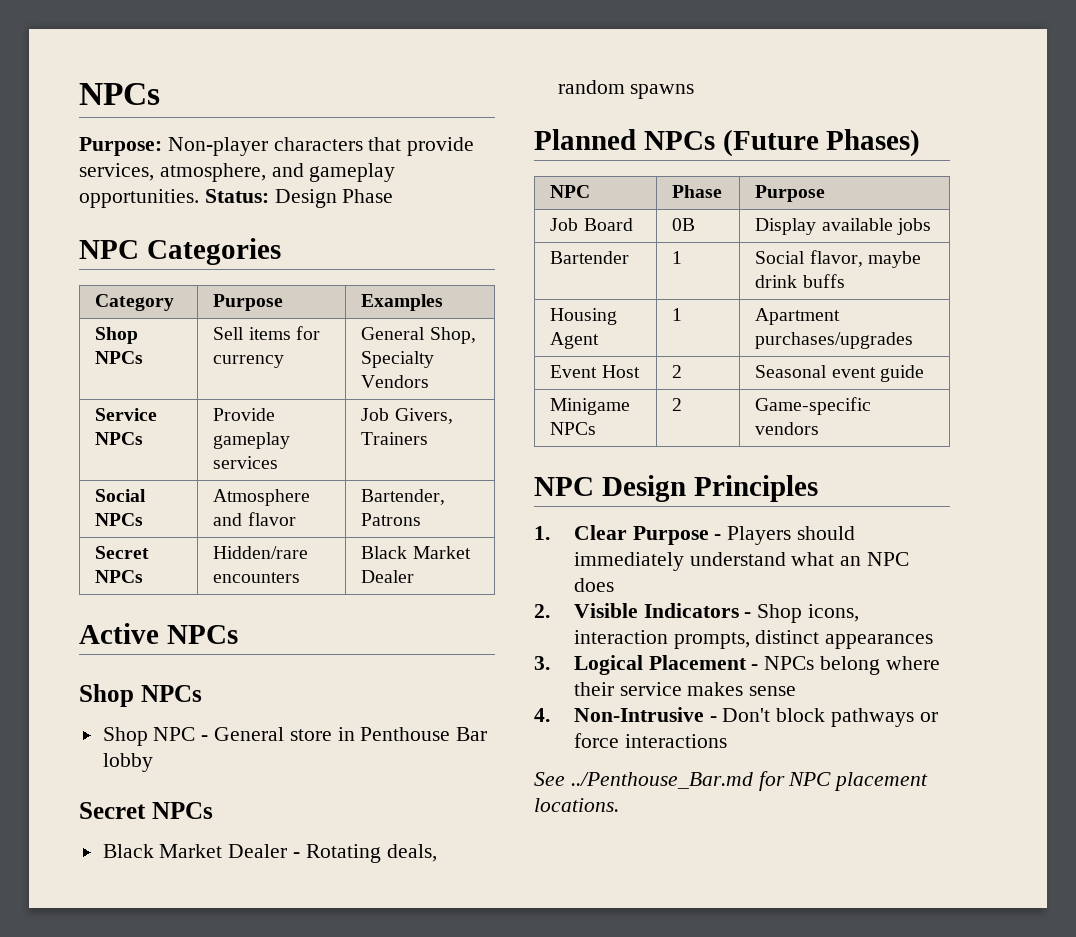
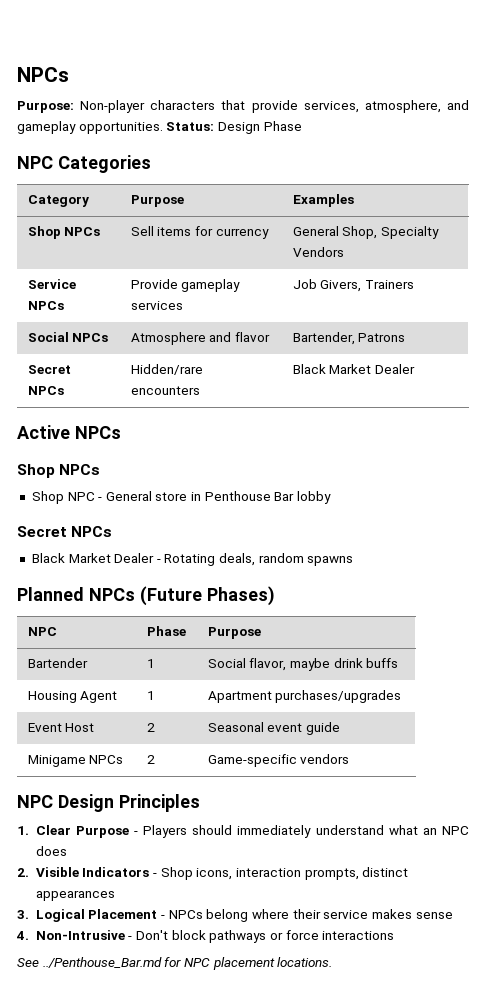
[550,218,633,231] [672,218,696,231] [755,218,931,235] // Job Board | 0B | Display available jobs -> (261, 633) none

